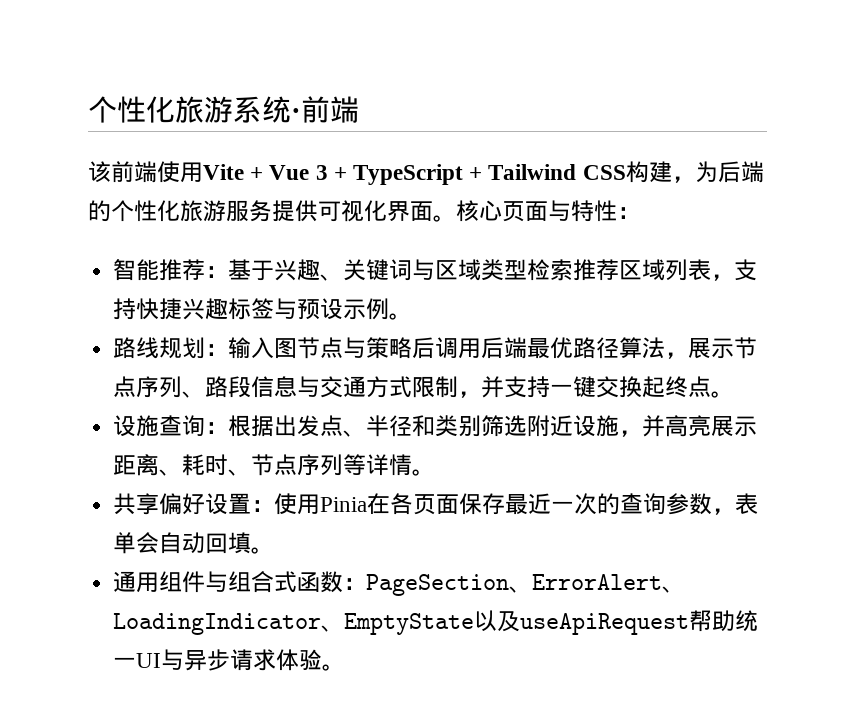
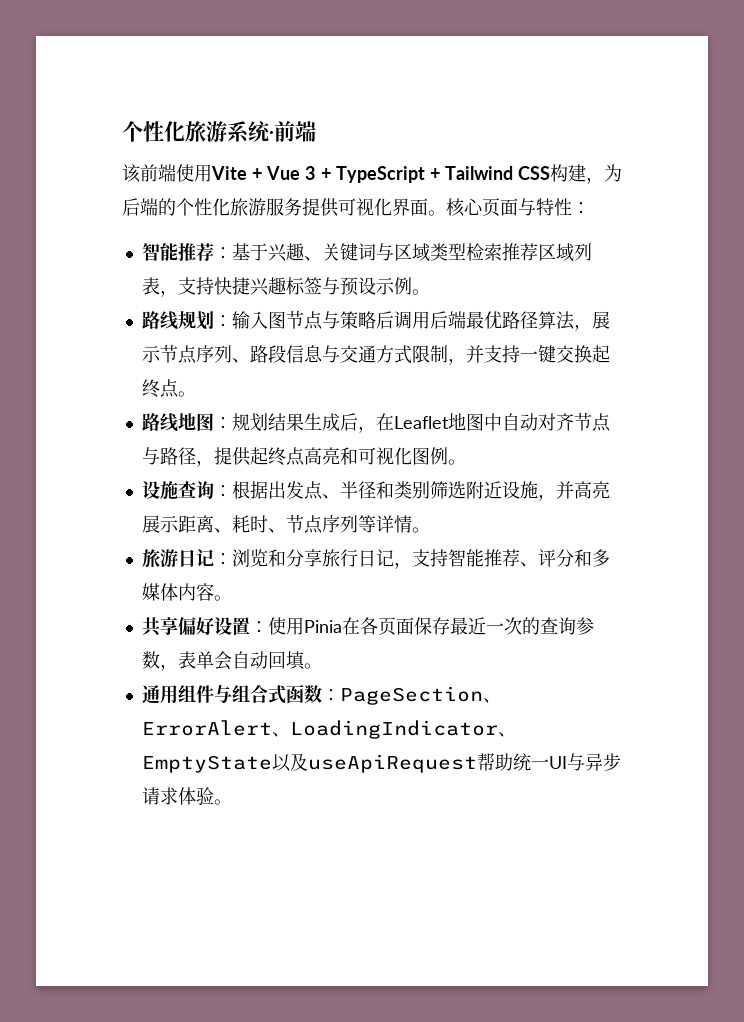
(735, 394) none -> [141,413,611,433] [141,447,466,467] // 路线地图：规划结果生成后，在Leaflet地图中自动对齐节点与路径，提供起终点高亮和可视化图例。
(436, 472) none -> [141,549,610,569] [141,583,232,601] // 旅游日记：浏览和分享旅行日记，支持智能推荐、评分和多媒体内容。

